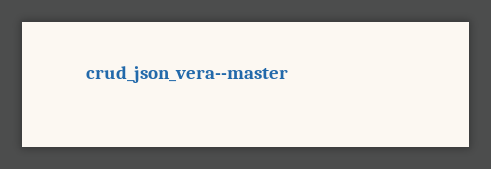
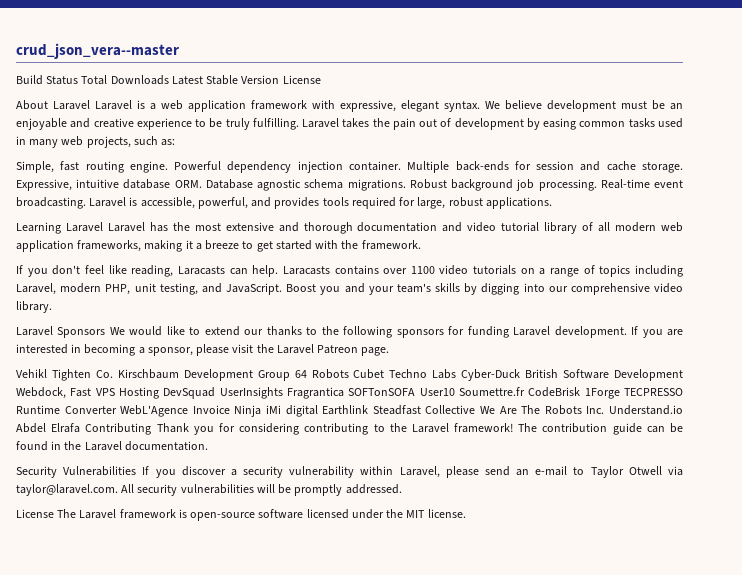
(288, 74) none -> [16,75,321,85] [16,100,683,112] [16,118,683,130] [16,136,176,148] [16,161,684,173] [16,179,684,191] [16,197,552,209] [16,222,684,234] [16,240,421,252] [16,265,683,277] [16,283,683,295] [16,301,52,313] [16,326,683,338] [16,344,390,356] [16,369,684,381] [16,387,683,399] [16,405,684,417] [16,423,683,435] [16,441,208,451] [16,466,683,478] [16,484,402,496] [16,509,466,521] // Build Status Total Downloads Latest Stable Version License // About Laravel Laravel is a web application framework with expressive, elegant syntax. We believe development must be an enjoyable and creative experience to be truly fulfilling. Laravel takes the pain out of development by easing common tasks used in many web projects, such as: // Simple, fast routing engine. Powerful dependency injection container. Multiple back-ends for session and cache storage. Expressive, intuitive database ORM. Database agnostic schema migrations. Robust background job processing. Real-time event broadcasting. Laravel is accessible, powerful, and provides tools required for large, robust applications. // Learning Laravel Laravel has the most extensive and thorough documentation and video tutorial library of all modern web application frameworks, making it a breeze to get started with the framework. // If you don't feel like reading, Laracasts can help. Laracasts contains over 1100 video tutorials on a range of topics including Laravel, modern PHP, unit testing, and JavaScript. Boost you and your team's skills by digging into our comprehensive video library. // Laravel Sponsors We would like to extend our thanks to the following sponsors for funding Laravel development. If you are interested in becoming a sponsor, please visit the Laravel Patreon page. // Vehikl Tighten Co. Kirschbaum Development Group 64 Robots Cubet Techno Labs Cyber-Duck British Software Development Webdock, Fast VPS Hosting DevSquad UserInsights Fragrantica SOFTonSOFA User10 Soumettre.fr CodeBrisk 1Forge TECPRESSO Runtime Converter WebL'Agence Invoice Ninja iMi digital Earthlink Steadfast Collective We Are The Robots Inc. Understand.io Abdel Elrafa Contributing Thank you for considering contributing to the Laravel framework! The contribution guide can be found in the Laravel documentation. // Security Vulnerabilities If you discover a security vulnerability within Laravel, please send an e-mail to Taylor Otwell via taylor@laravel.com. All security vulnerabilities will be promptly addressed. // License The Laravel framework is open-source software licensed under the MIT license.

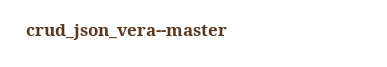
[16,75,321,85] [16,100,683,112] [16,118,683,130] [16,136,176,148] [16,161,684,173] [16,179,684,191] [16,197,552,209] [16,222,684,234] [16,240,421,252] [16,265,683,277] [16,283,683,295] [16,301,52,313] [16,326,683,338] [16,344,390,356] [16,369,684,381] [16,387,683,399] [16,405,684,417] [16,423,683,435] [16,441,208,451] [16,466,683,478] [16,484,402,496] [16,509,466,521] // Build Status Total Downloads Latest Stable Version License // About Laravel Laravel is a web application framework with expressive, elegant syntax. We believe development must be an enjoyable and creative experience to be truly fulfilling. Laravel takes the pain out of development by easing common tasks used in many web projects, such as: // Simple, fast routing engine. Powerful dependency injection container. Multiple back-ends for session and cache storage. Expressive, intuitive database ORM. Database agnostic schema migrations. Robust background job processing. Real-time event broadcasting. Laravel is accessible, powerful, and provides tools required for large, robust applications. // Learning Laravel Laravel has the most extensive and thorough documentation and video tutorial library of all modern web application frameworks, making it a breeze to get started with the framework. // If you don't feel like reading, Laracasts can help. Laracasts contains over 1100 video tutorials on a range of topics including Laravel, modern PHP, unit testing, and JavaScript. Boost you and your team's skills by digging into our comprehensive video library. // Laravel Sponsors We would like to extend our thanks to the following sponsors for funding Laravel development. If you are interested in becoming a sponsor, please visit the Laravel Patreon page. // Vehikl Tighten Co. Kirschbaum Development Group 64 Robots Cubet Techno Labs Cyber-Duck British Software Development Webdock, Fast VPS Hosting DevSquad UserInsights Fragrantica SOFTonSOFA User10 Soumettre.fr CodeBrisk 1Forge TECPRESSO Runtime Converter WebL'Agence Invoice Ninja iMi digital Earthlink Steadfast Collective We Are The Robots Inc. Understand.io Abdel Elrafa Contributing Thank you for considering contributing to the Laravel framework! The contribution guide can be found in the Laravel documentation. // Security Vulnerabilities If you discover a security vulnerability within Laravel, please send an e-mail to Taylor Otwell via taylor@laravel.com. All security vulnerabilities will be promptly addressed. // License The Laravel framework is open-source software licensed under the MIT license. -> (227, 32) none

